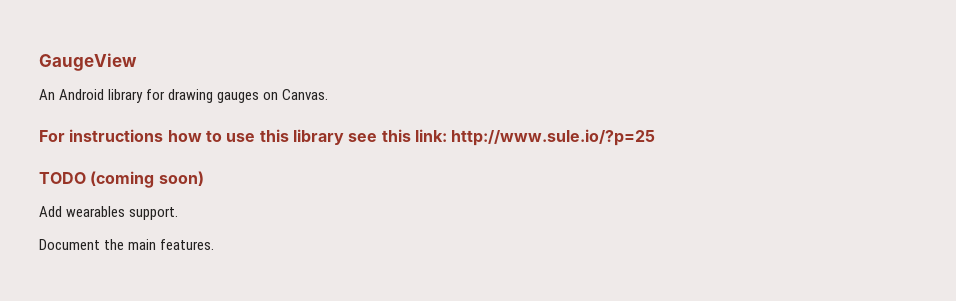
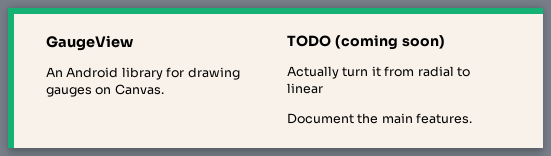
[39,129,656,146] [39,171,204,188] [39,206,179,220] For instructions how to use this library see this link: http://www.sule.io/?p=25 // TODO (coming soon) // Add wearables support. -> [287,35,445,50] [287,66,470,79] [287,83,323,94] TODO (coming soon) // Actually turn it from radial to linear

